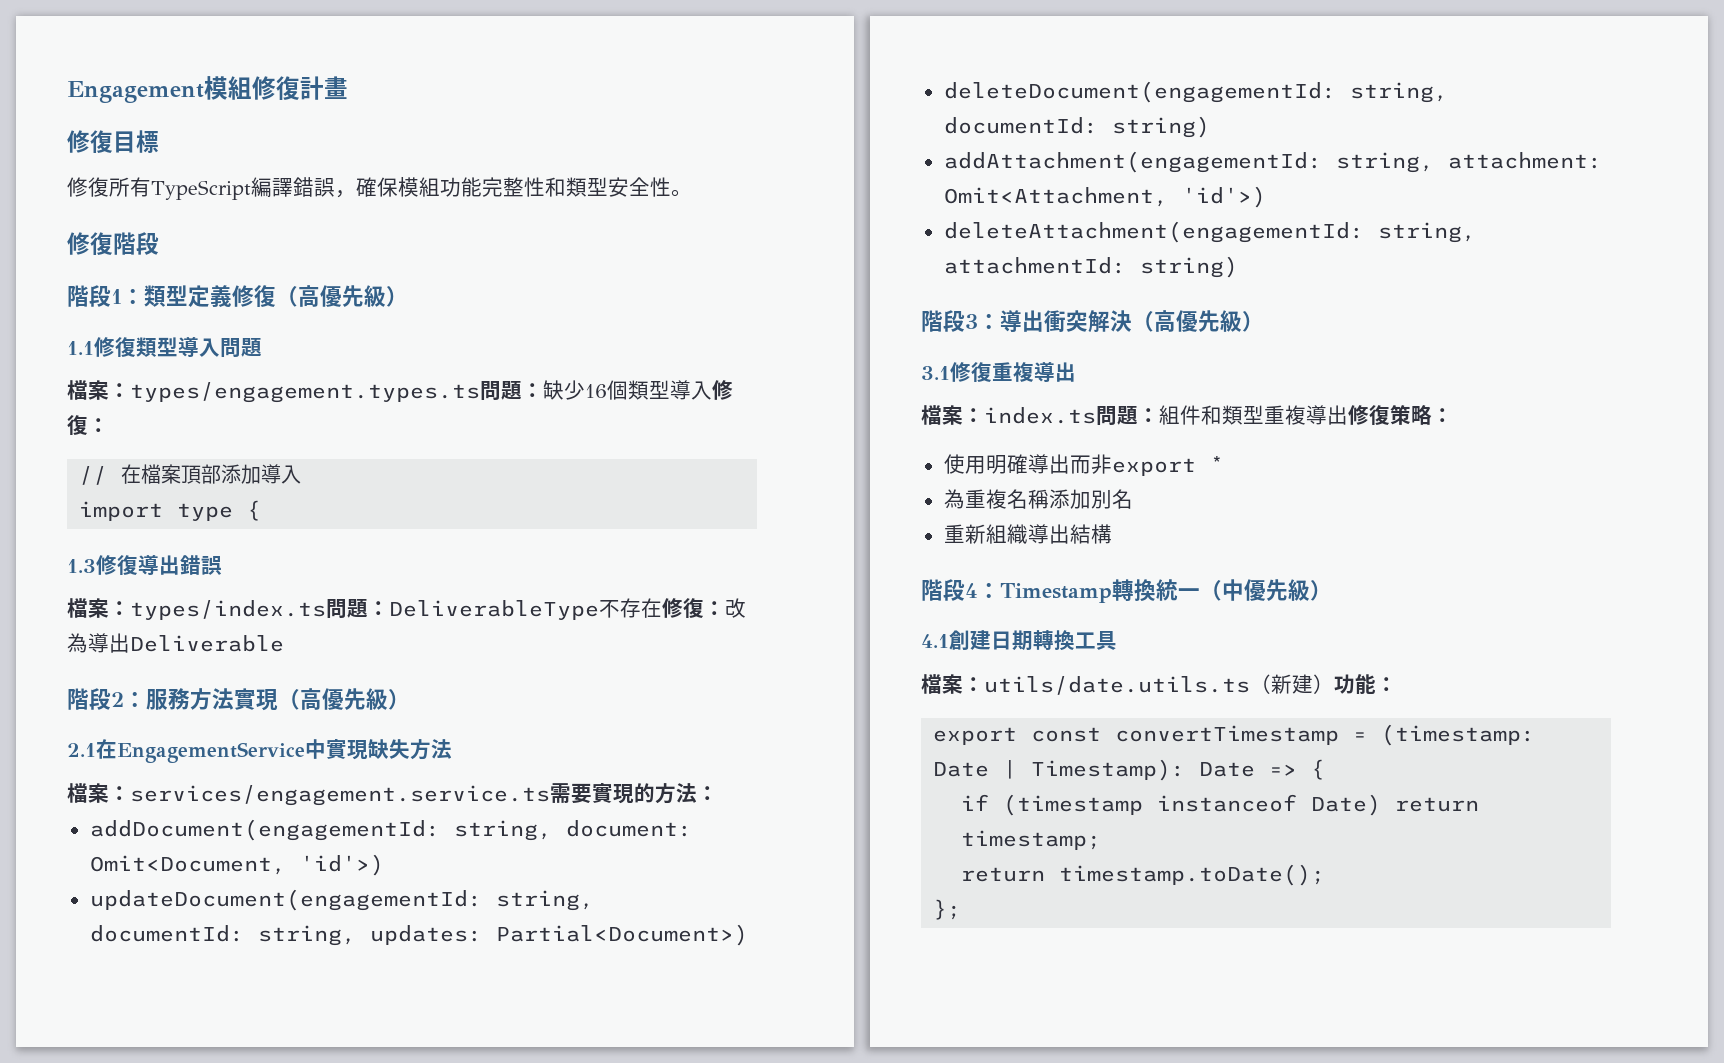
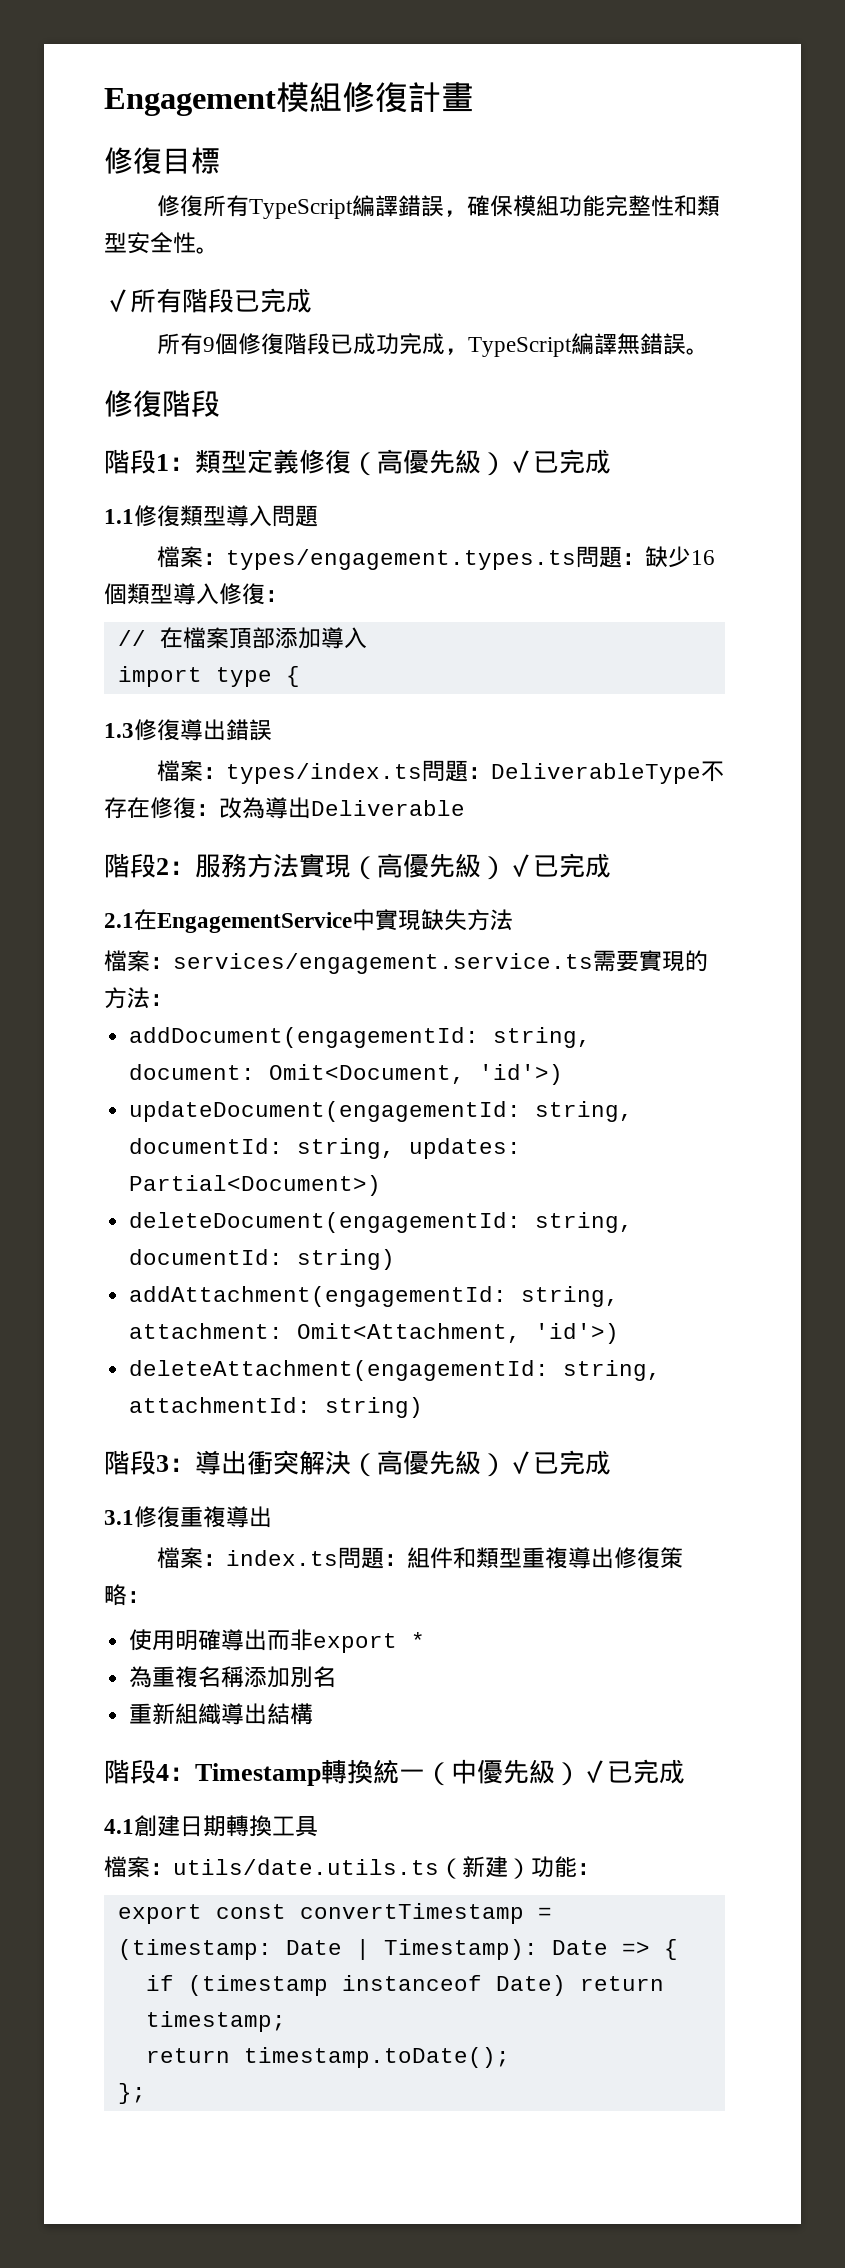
(692, 193) none -> [104,288,312,313] [156,333,709,357] // ✓所有階段已完成 // 所有9個修復階段已成功完成，TypeScript編譯無錯誤。
(408, 296) none -> [507,449,611,474] ✓已完成
(410, 699) none -> [507,853,611,878] ✓已完成
(1264, 321) none -> [507,1450,611,1475] ✓已完成
(1332, 590) none -> [581,1759,685,1784] ✓已完成

